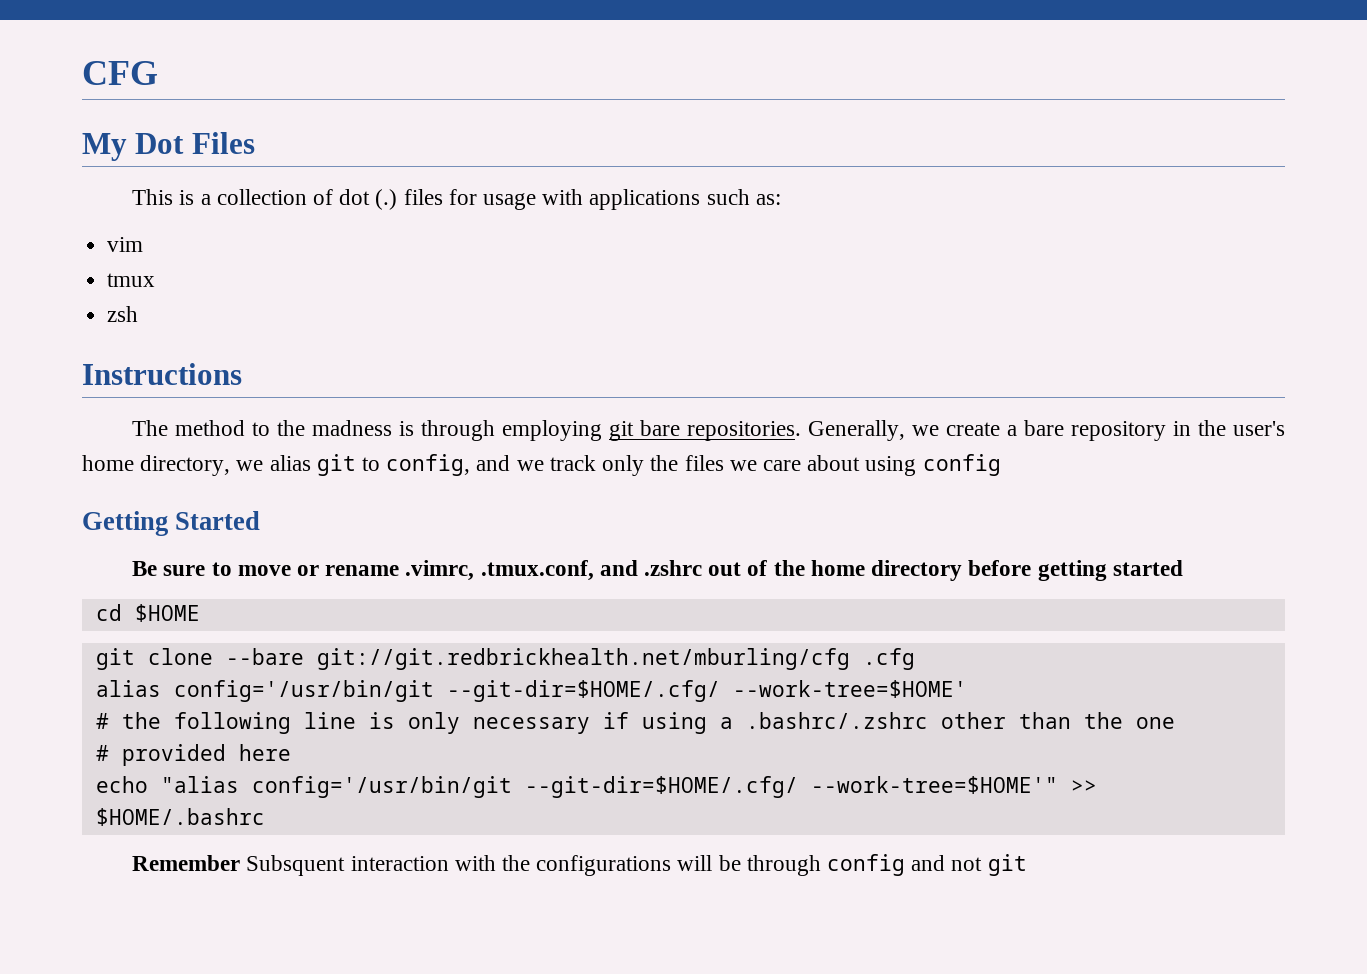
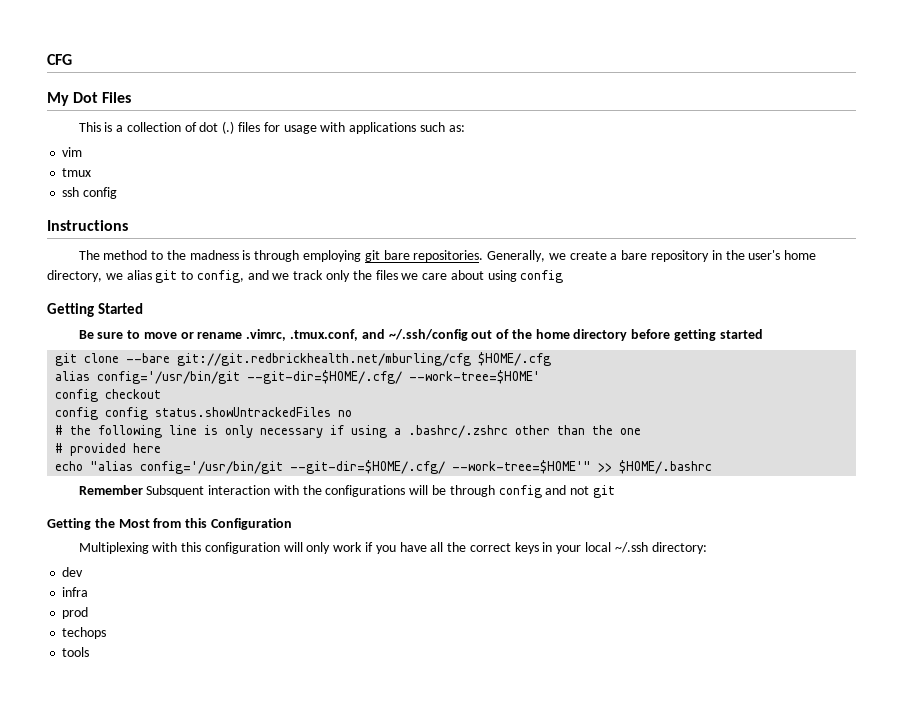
[107,306,139,322] zsh -> [62,187,118,199] ssh config
[644,560,703,576] .zshrc -> [388,329,468,341] ~/.ssh/config
[95,604,200,622] // cd $HOME -> (763, 334) none
[862,648,915,670] .cfg -> [478,352,552,366] $HOME/.cfg
(967, 689) none -> [55,389,162,402] [55,407,353,420] // config checkout // config config status.showUntrackedFiles no
(1027, 865) none -> [47,518,292,530] [78,542,707,554] [62,567,84,577] [62,587,89,597] [62,607,89,619] [62,627,107,639] [62,647,90,657] // Getting the Most from this Configuration // Multiplexing with this configuration will only work if you have all the correct keys in your local ~/.ssh directory: // dev // infra // prod // techops // tools

